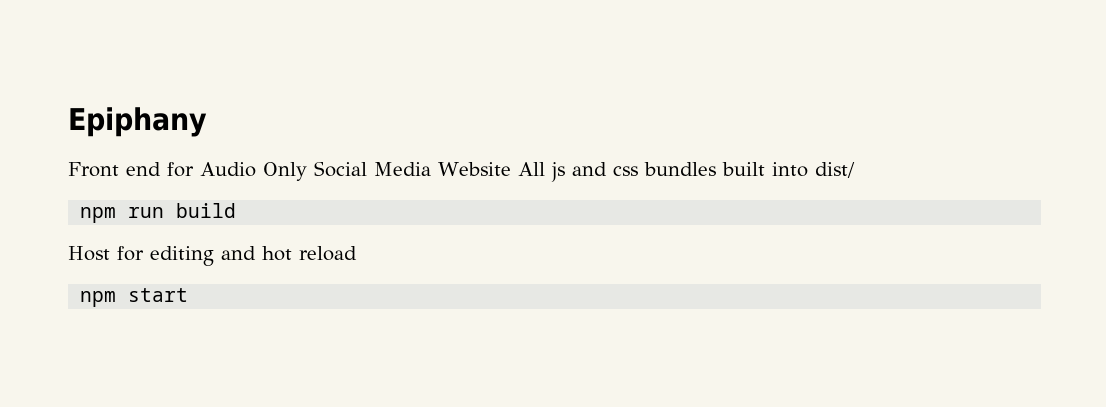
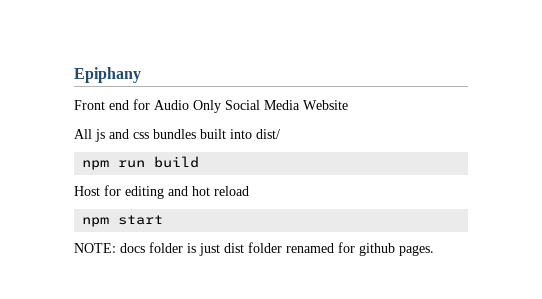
(511, 169) none -> (348, 105) //
(189, 295) none -> [74,242,434,256] // NOTE: docs folder is just dist folder renamed for github pages.

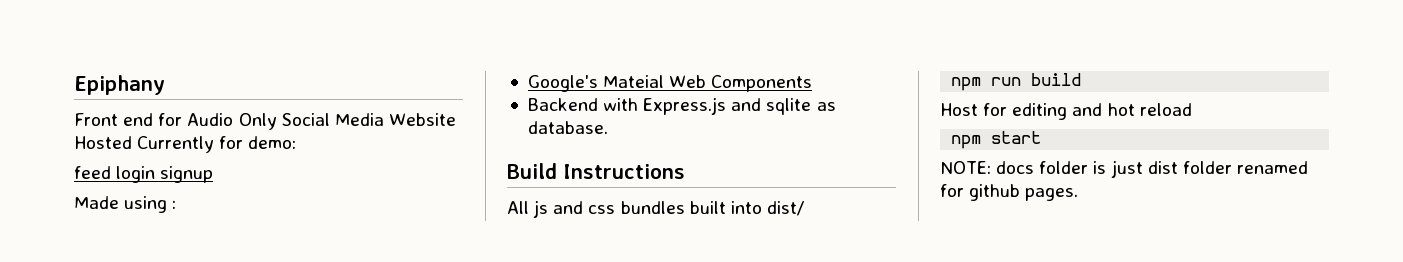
(348, 105) none -> [74,136,297,153] [74,166,214,183] [74,196,177,213] [527,75,813,92] [527,97,836,115] [527,121,608,134] [507,163,685,179] Hosted Currently for demo: // feed login signup // Made using : // Google's Mateial Web Components // Backend with Express.js and sqlite as database. // Build Instructions

